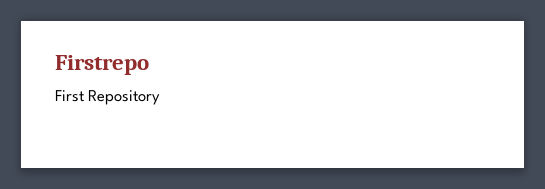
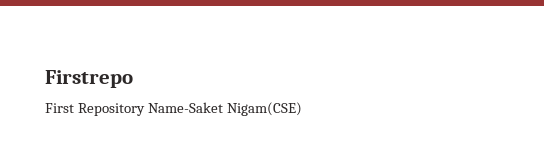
(161, 97) none -> [147,102,302,116] Name-Saket Nigam(CSE)

